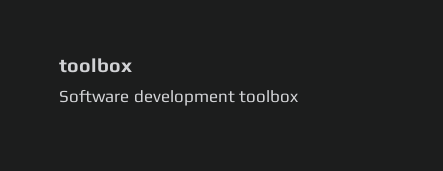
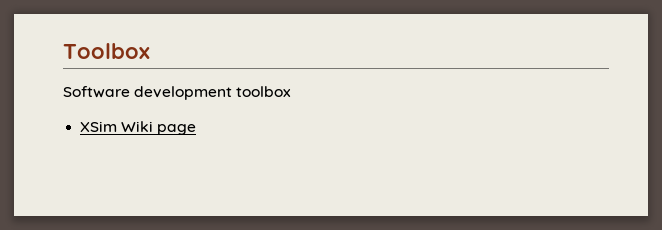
[59,58,132,73] toolbox -> [63,43,150,59] Toolbox
(299, 96) none -> [80,121,197,135] // XSim Wiki page

